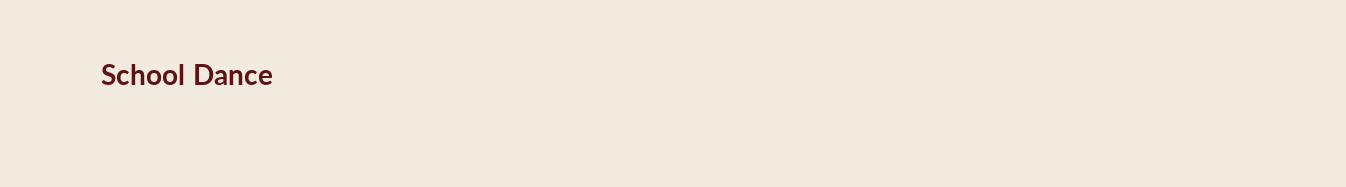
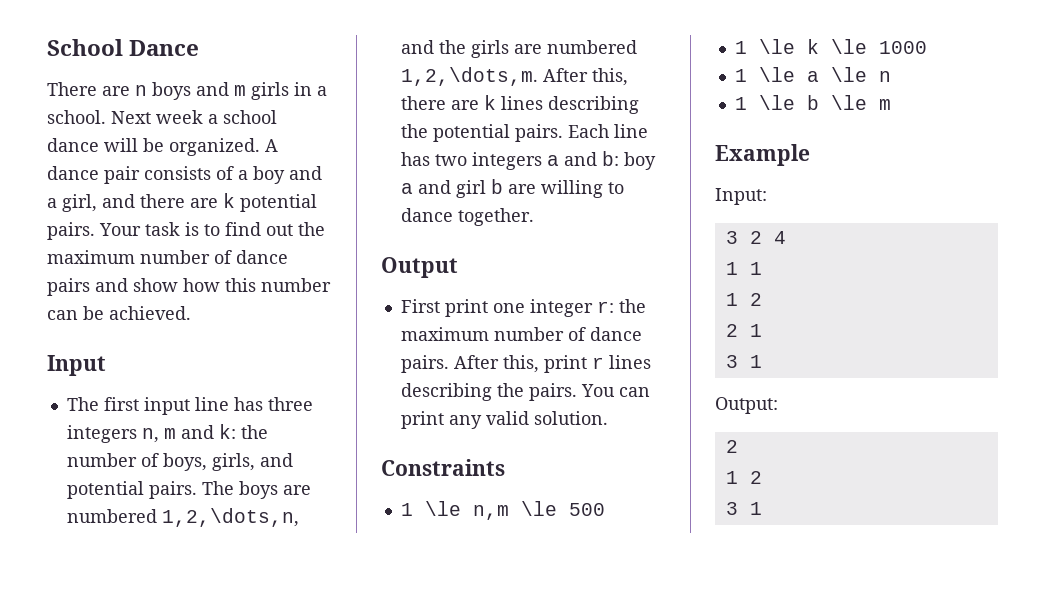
(273, 74) none -> [47,82,327,100] [47,110,277,124] [47,138,278,156] [47,166,322,184] [47,193,317,212] [47,222,325,240] [47,250,288,264] [47,278,331,296] [47,306,191,320] [47,355,106,376] [66,397,313,415] [66,424,268,443] [66,453,293,471] [66,481,311,499] [66,508,299,527] [400,40,637,58] [400,67,628,86] [400,95,639,114] [400,124,648,142] [400,151,656,170] [400,179,624,198] [400,208,534,226] [381,257,458,278] [400,299,646,317] [400,327,642,341] [400,355,651,373] [400,383,650,401] [400,411,608,429] [381,459,505,476] [400,501,605,520] [734,39,927,54] [734,67,891,82] [734,95,891,110] [715,144,810,166] [715,188,767,205] [725,231,786,244] [725,262,762,275] [725,293,762,306] [725,324,762,337] [725,355,762,368] [715,397,778,414] [725,440,738,453] [725,471,762,484] [725,502,762,515] // There are n boys and m girls in a school. Next week a school dance will be organized. A dance pair consists of a boy and a girl, and there are k potential pairs. Your task is to find out the maximum number of dance pairs and show how this number can be achieved. // Input // The first input line has three integers n, m and k: the number of boys, girls, and potential pairs. The boys are numbered 1,2,\dots,n, and the girls are numbered 1,2,\dots,m. After this, there are k lines describing the potential pairs. Each line has two integers a and b: boy a and girl b are willing to dance together. // Output // First print one integer r: the maximum number of dance pairs. After this, print r lines describing the pairs. You can print any valid solution. // Constraints // 1 \le n,m \le 500 // 1 \le k \le 1000 // 1 \le a \le n // 1 \le b \le m // Example // Input: // 3 2 4 // 1 1 // 1 2 // 2 1 // 3 1 // Output: // 2 // 1 2 // 3 1

